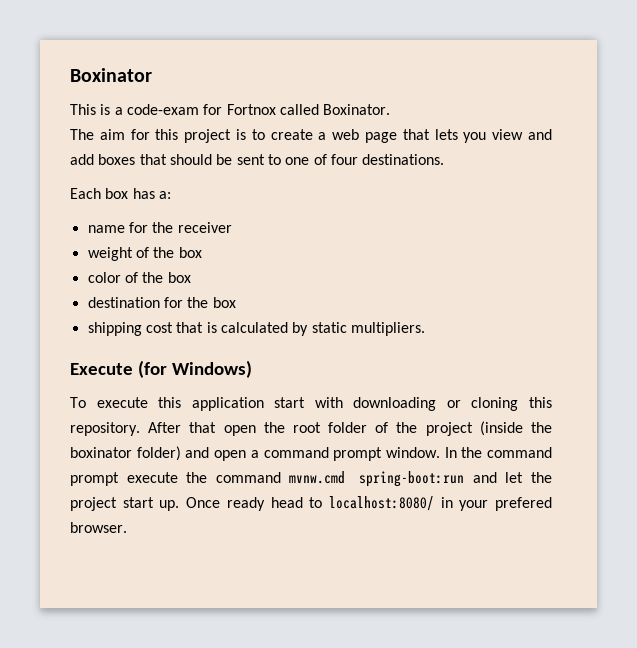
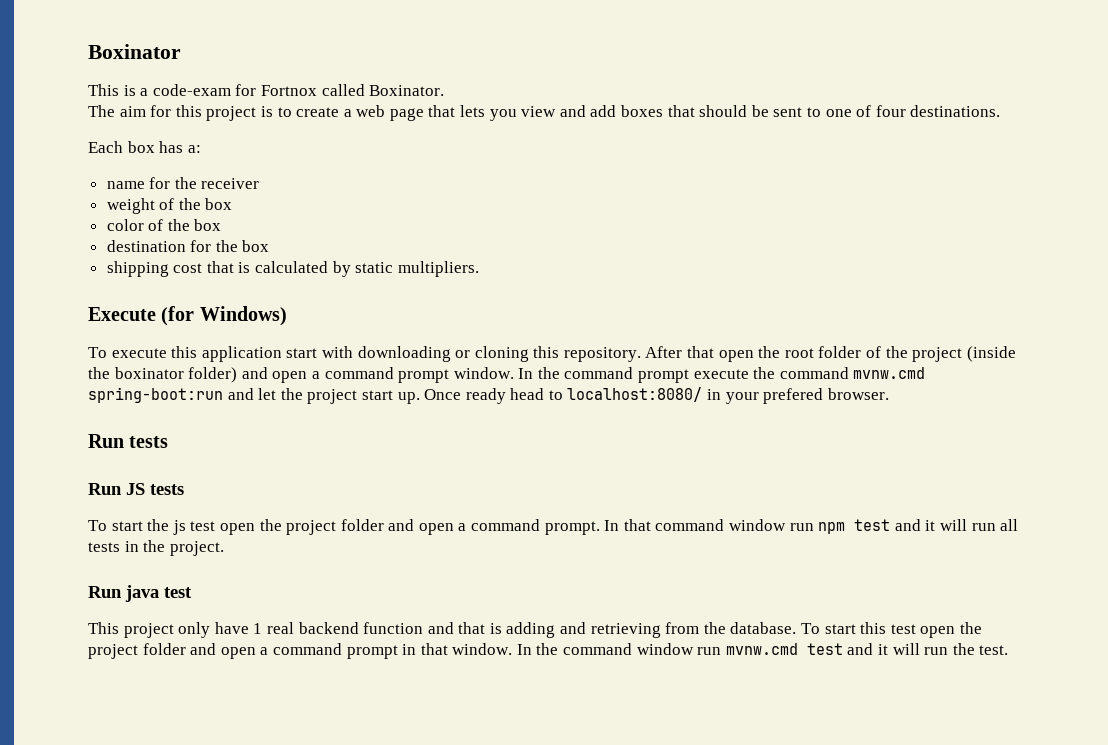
(127, 527) none -> [88,434,169,448] [88,483,184,495] [88,519,1019,535] [88,540,224,556] [88,585,192,602] [88,622,982,638] [88,643,1009,659] // Run tests // Run JS tests // To start the js test open the project folder and open a command prompt. In that command window run npm test and it will run all tests in the project. // Run java test // This project only have 1 real backend function and that is adding and retrieving from the database. To start this test open the project folder and open a command prompt in that window. In the command window run mvnw.cmd test and it will run the test.

